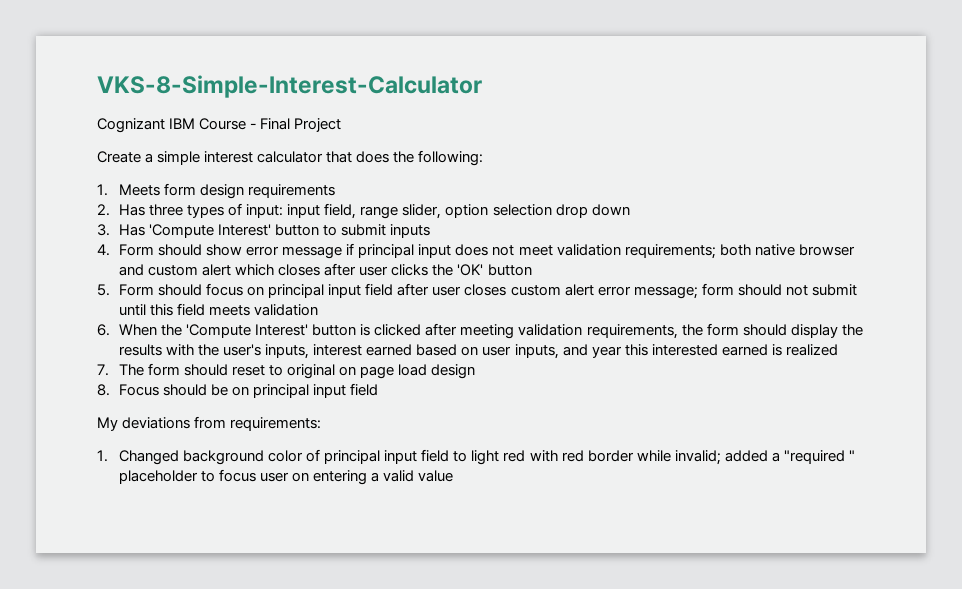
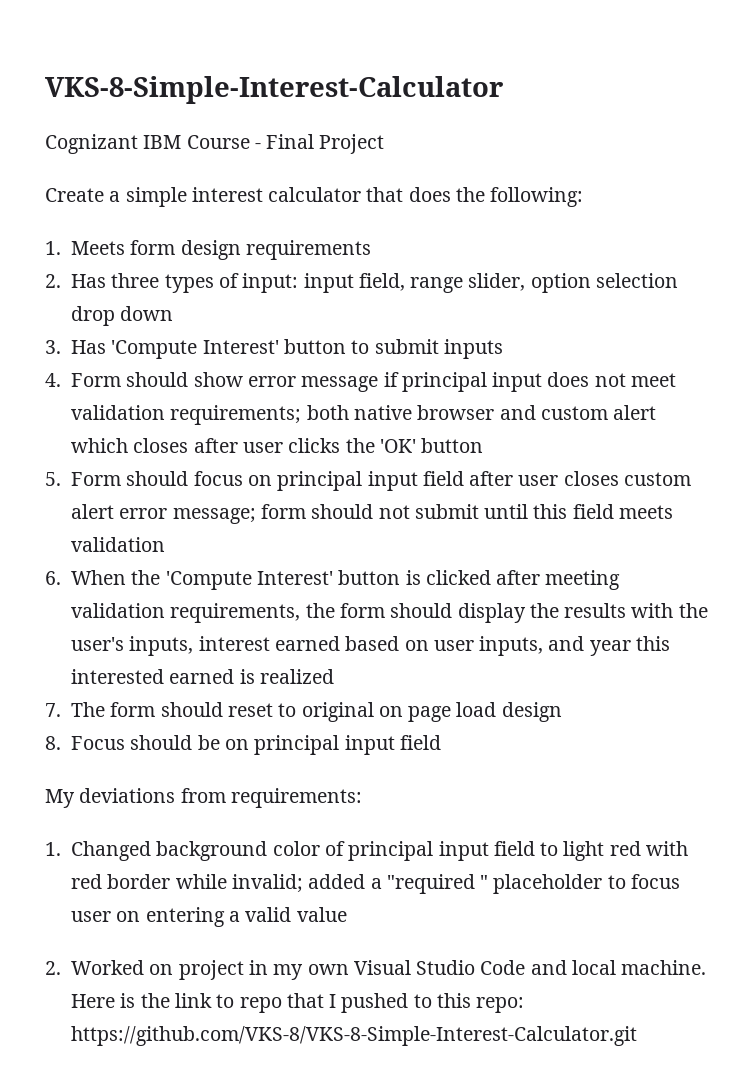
(454, 476) none -> [45,960,707,980] [71,993,525,1013] [71,1026,638,1046] // 2. Worked on project in my own Visual Studio Code and local machine. Here is the link to repo that I pushed to this repo: https://github.com/VKS-8/VKS-8-Simple-Interest-Calculator.git

